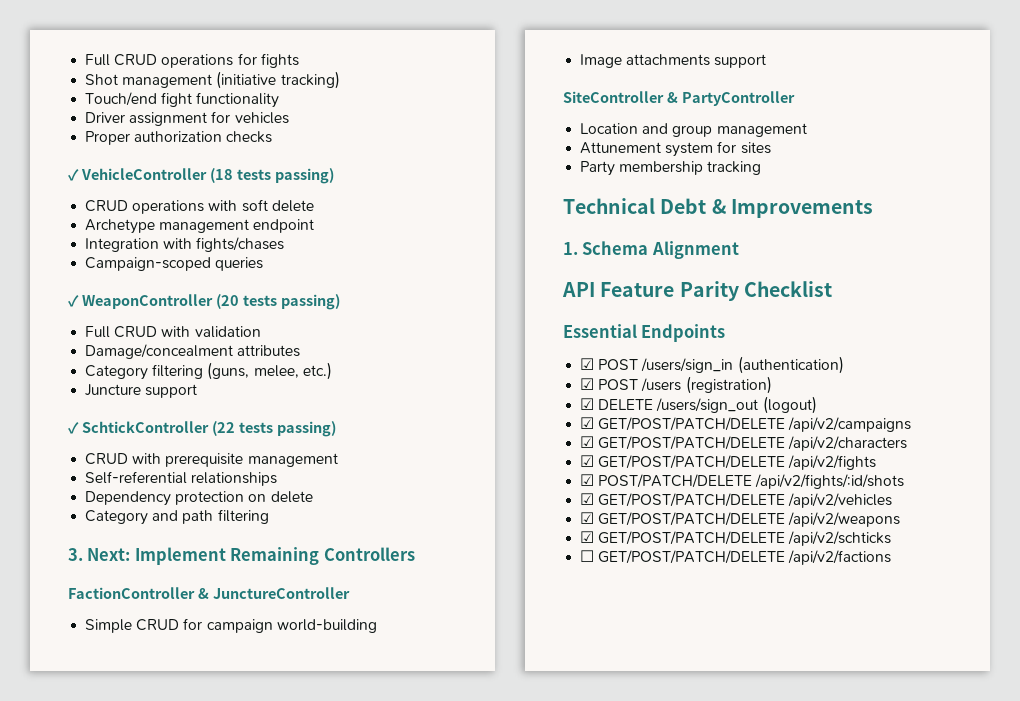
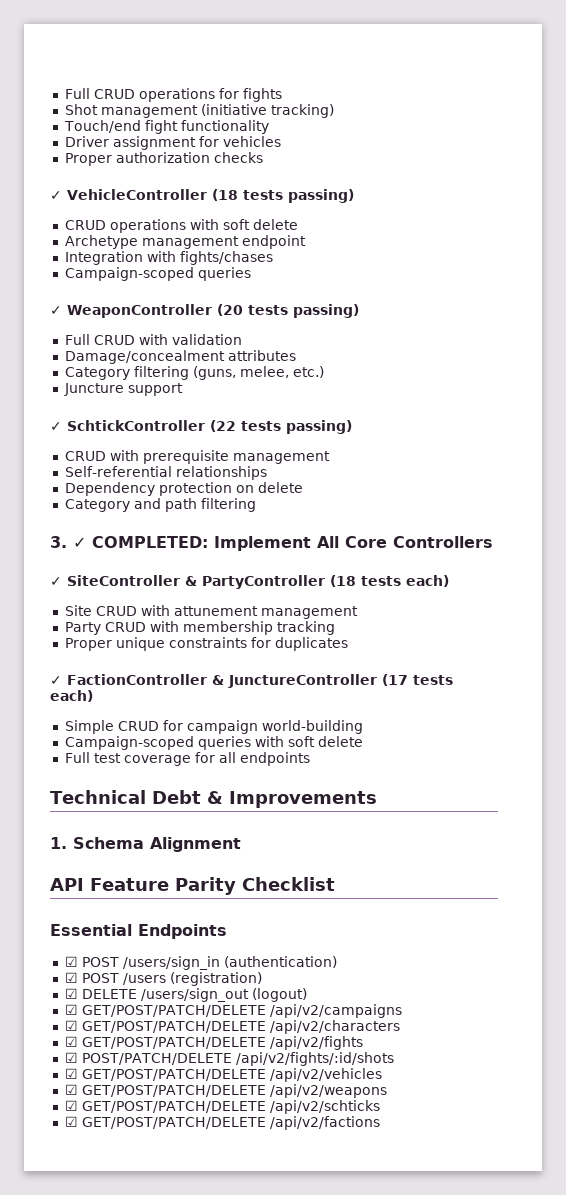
[87,547,415,565] Next: Implement Remaining Controllers // -> [73,536,493,551] [50,575,449,589] [64,605,358,619] [64,621,335,635] [64,637,348,651] [50,676,62,685] ✓ COMPLETED: Implement All Core Controllers // ✓ SiteController & PartyController (18 tests each) // Site CRUD with attunement management // Party CRUD with membership tracking // Proper unique constraints for duplicates // ✓
(350, 593) none -> [382,674,453,686] [50,690,93,702] (17 tests each)
[580,54,767,68] [563,91,795,106] [580,123,807,137] [580,141,771,157] [580,161,762,176] Image attachments support // SiteController & PartyController // Location and group management // Attunement system for sites // Party membership tracking -> [64,736,363,750] [64,752,310,766] Campaign-scoped queries with soft delete // Full test coverage for all endpoints
[580,550,595,562] ☐ -> [64,1116,78,1127] ☑

